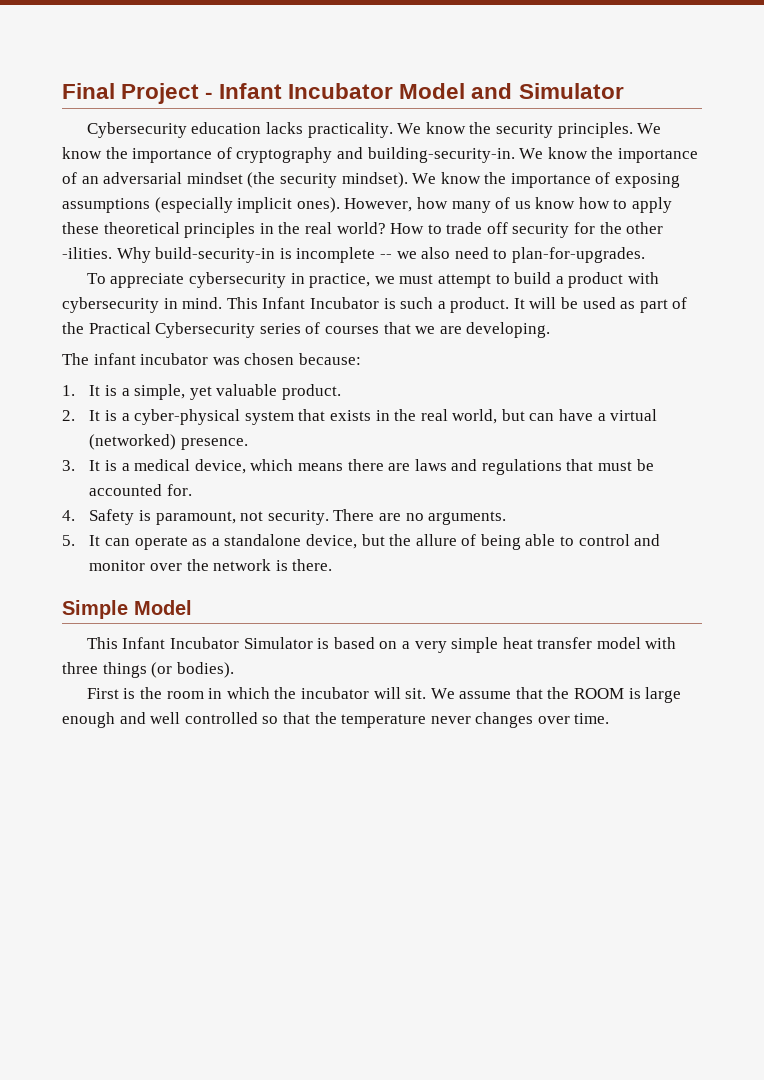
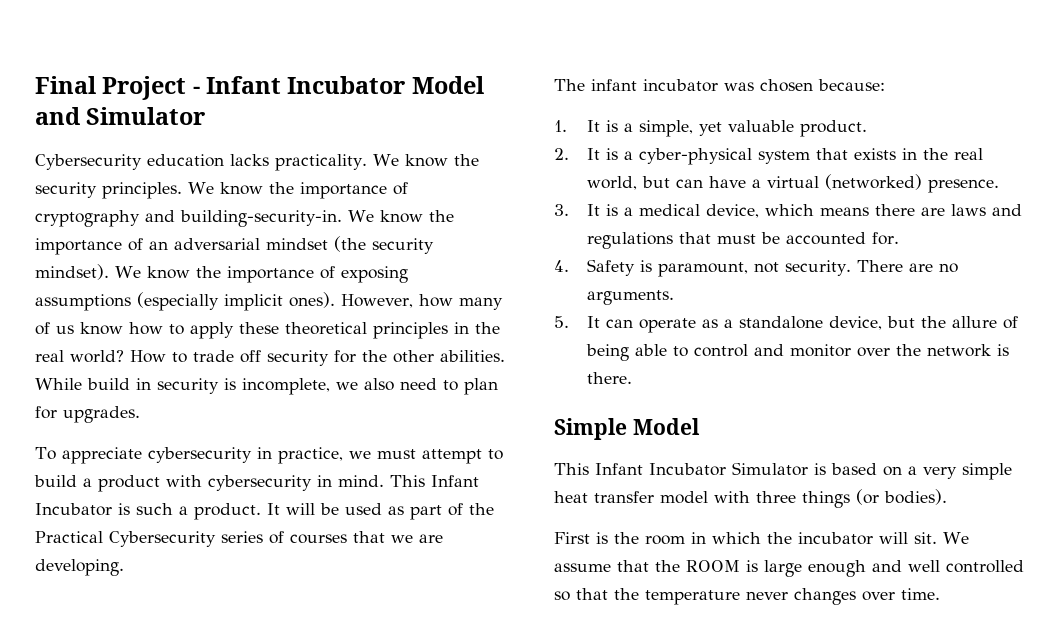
[62,247,392,263] -ilities. Why build-security-in is incomplete -- -> [440,350,505,362] [35,378,330,395] abilities. While build in security is incomplete,
[511,247,645,263] plan-for-upgrades. -> [464,378,498,395] [35,406,140,423] plan for upgrades.

